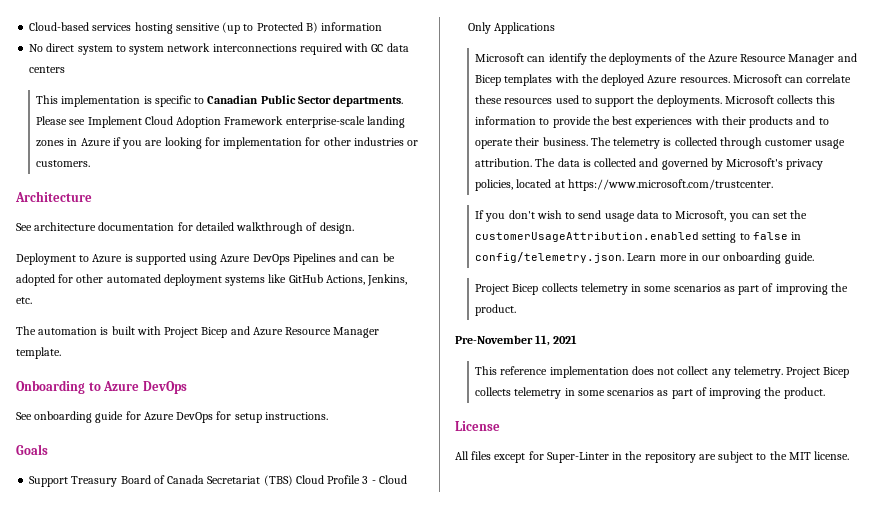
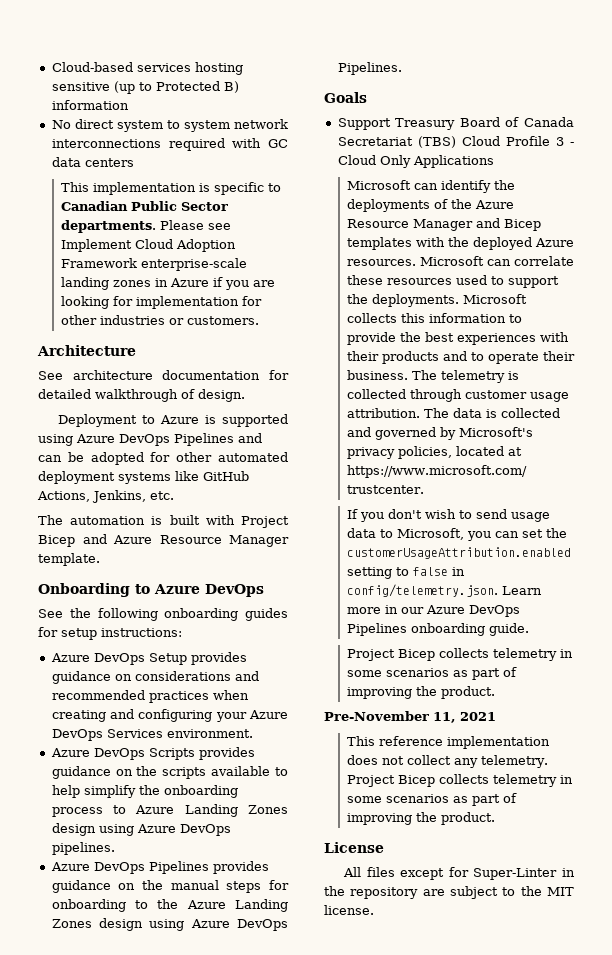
[34,411,328,423] onboarding guide for Azure DevOps for setup instructions. -> [69,608,288,621] [38,627,182,640] [50,652,247,665] [51,671,259,684] [51,690,249,703] [51,709,288,722] [51,729,253,741] [50,747,255,760] [51,766,288,779] [51,785,238,798] [51,804,288,817] [51,823,231,836] [51,842,115,855] [50,861,269,874] [51,880,289,893] [51,899,288,912] [51,918,288,931] [337,62,402,75] the following onboarding guides for setup instructions: // Azure DevOps Setup provides guidance on considerations and recommended practices when creating and configuring your Azure DevOps Services environment. // Azure DevOps Scripts provides guidance on the scripts available to help simplify the onboarding process to Azure Landing Zones design using Azure DevOps pipelines. // Azure DevOps Pipelines provides guidance on the manual steps for onboarding to the Azure Landing Zones design using Azure DevOps Pipelines.
(721, 258) none -> [425,605,520,617] [346,623,407,636] Azure DevOps Pipelines

